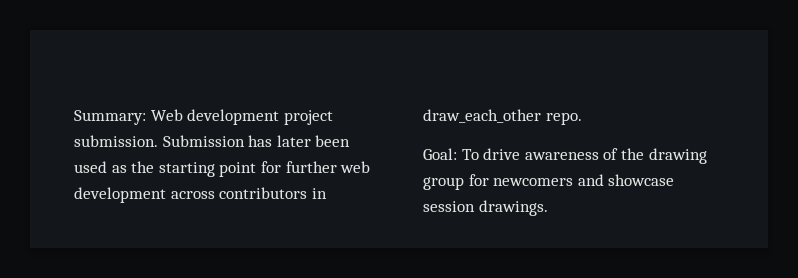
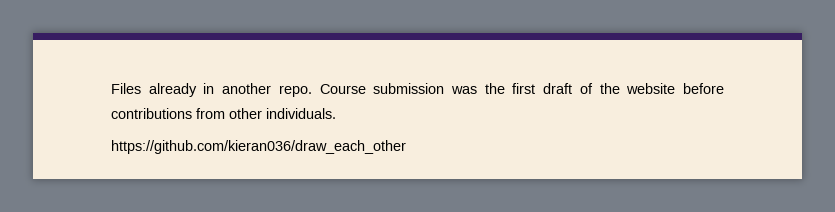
[74,109,333,125] [74,135,351,147] [74,161,371,177] [74,187,327,203] [423,109,582,125] [423,148,707,164] [423,174,675,190] [423,200,548,216] Summary: Web development project submission. Submission has later been used as the starting point for further web development across contributors in draw_each_other repo. // Goal: To drive awareness of the drawing group for newcomers and showcase session drawings. -> [111,83,724,97] [111,108,336,119] [111,140,406,154] Files already in another repo. Course submission was the first draft of the website before contributions from other individuals. // https://github.com/kieran036/draw_each_other

